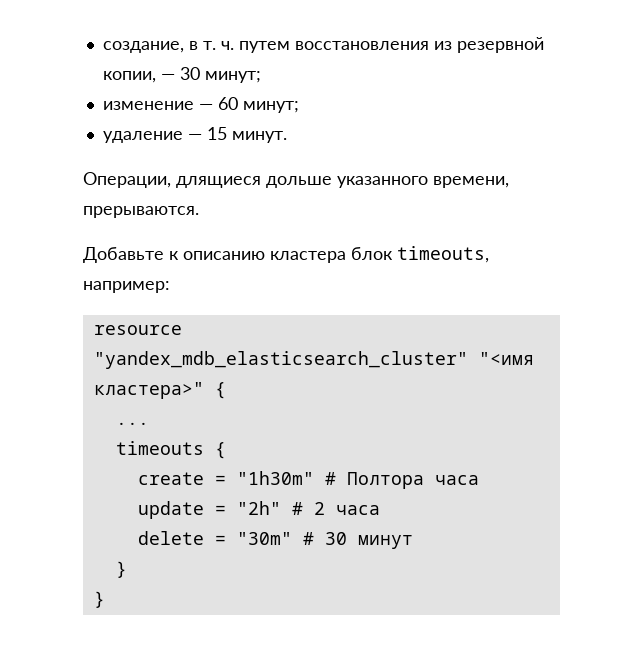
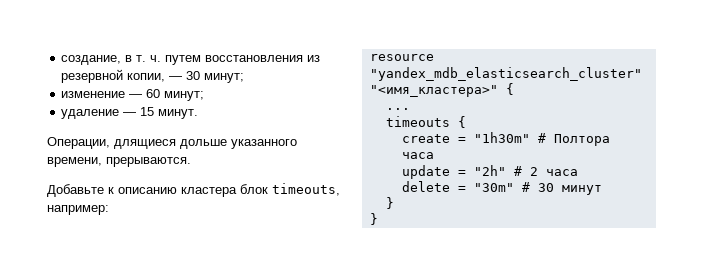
[478,352,534,365] [93,382,204,399] "<имя кластера>" -> [369,85,498,97] "<имя_кластера>"

